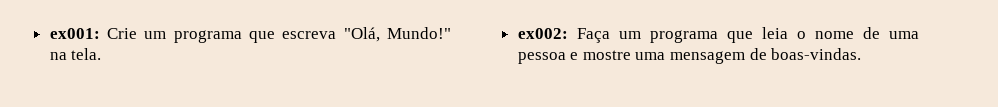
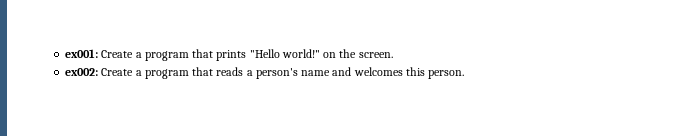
[107,27,451,43] [49,48,102,60] [517,27,920,43] [517,48,862,64] Crie um programa que escreva "Olá, Mundo!" na tela. // ex002: Faça um programa que leia o nome de uma pessoa e mostre uma mensagem de boas-vindas. -> [101,49,393,61] [65,67,465,79] Create a program that prints "Hello world!" on the screen. // ex002: Create a program that reads a person's name and welcomes this person.

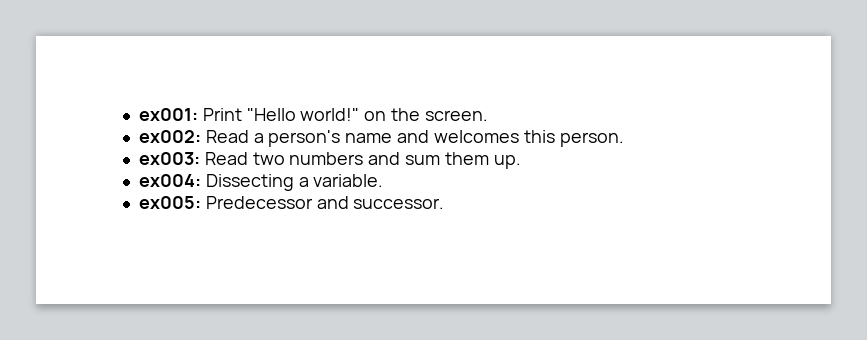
[101,49,247,61] Create a program that prints -> [202,108,242,121] Print
[101,67,244,79] Create a program that reads -> [205,130,249,143] Read
(465, 74) none -> [138,152,521,169] [138,174,384,191] [138,196,445,209] // ex003: Read two numbers and sum them up. // ex004: Dissecting a variable. // ex005: Predecessor and successor.

